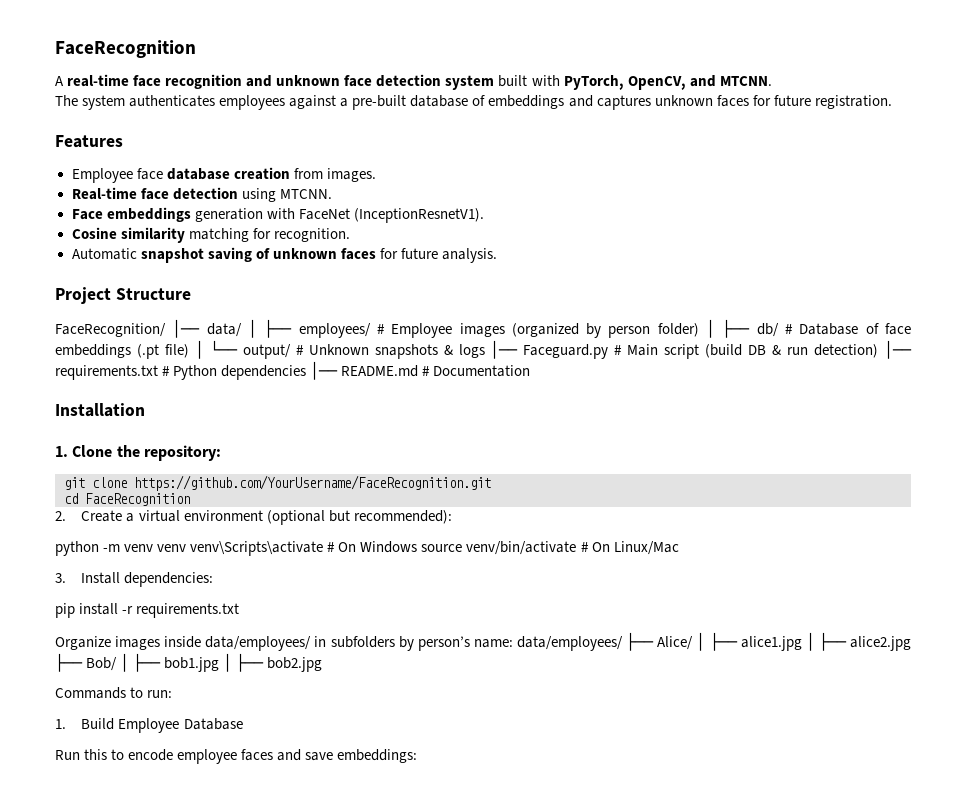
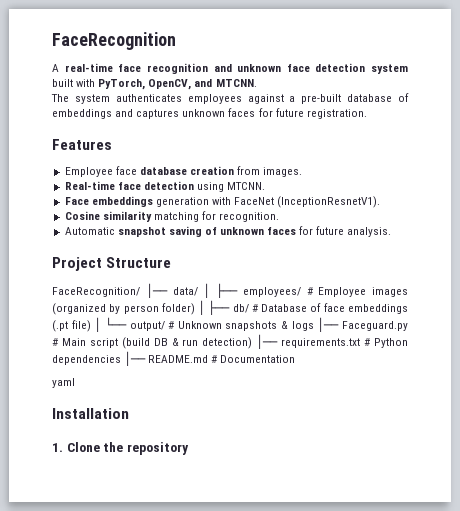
(531, 371) none -> [52,378,75,388] // yaml
[143,445,221,461] [64,475,491,491] [64,493,190,506] [55,510,452,525] [55,541,679,556] [55,572,214,587] [55,603,240,618] [55,632,912,651] [55,653,323,672] [55,687,173,699] [55,718,243,733] [55,749,418,764] repository: // git clone https://github.com/YourUsername/FaceRecognition.git // cd FaceRecognition // 2. Create a virtual environment (optional but recommended): // python -m venv venv venv\Scripts\activate # On Windows source venv/bin/activate # On Linux/Mac // 3. Install dependencies: // pip install -r requirements.txt // Organize images inside data/employees/ in subfolders by person’s name: data/employees/ ├── Alice/ │ ├── alice1.jpg │ ├── alice2.jpg ├── Bob/ │ ├── bob1.jpg │ ├── bob2.jpg // Commands to run: // 1. Build Employee Database // Run this to encode employee faces and save embeddings: -> [126,442,189,455] repository

